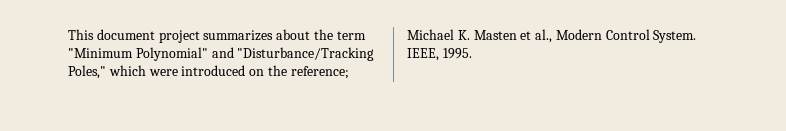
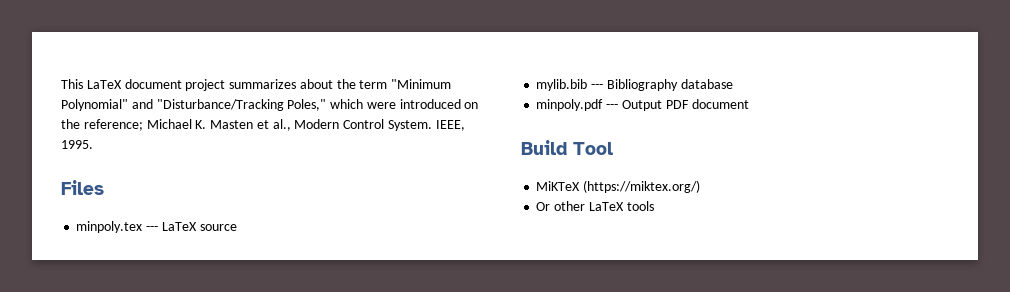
(94, 34) none -> [86,80,122,89] LaTeX
(472, 53) none -> [61,180,104,195] [76,221,237,233] [536,79,733,91] [536,99,749,111] [521,140,613,155] [536,180,701,193] [536,201,654,211] // Files // minpoly.tex --- LaTeX source // mylib.bib --- Bibliography database // minpoly.pdf --- Output PDF document // Build Tool // MiKTeX (https://miktex.org/) // Or other LaTeX tools

